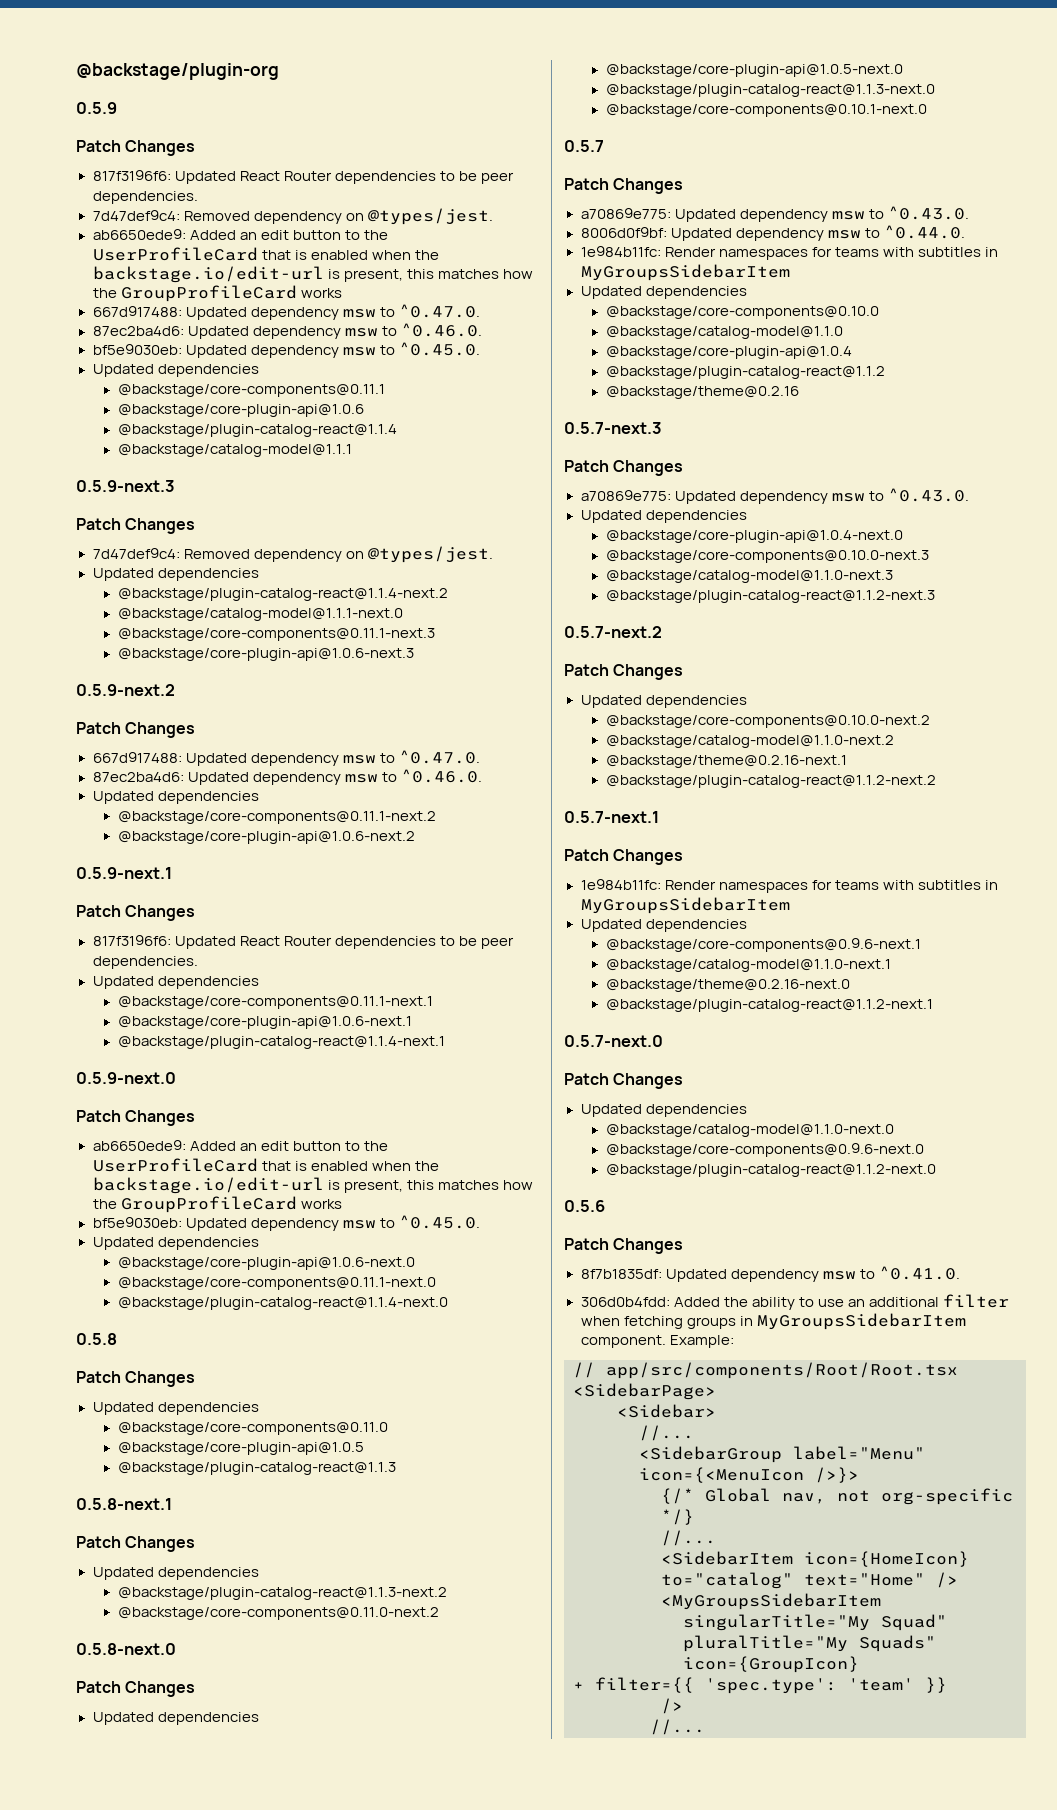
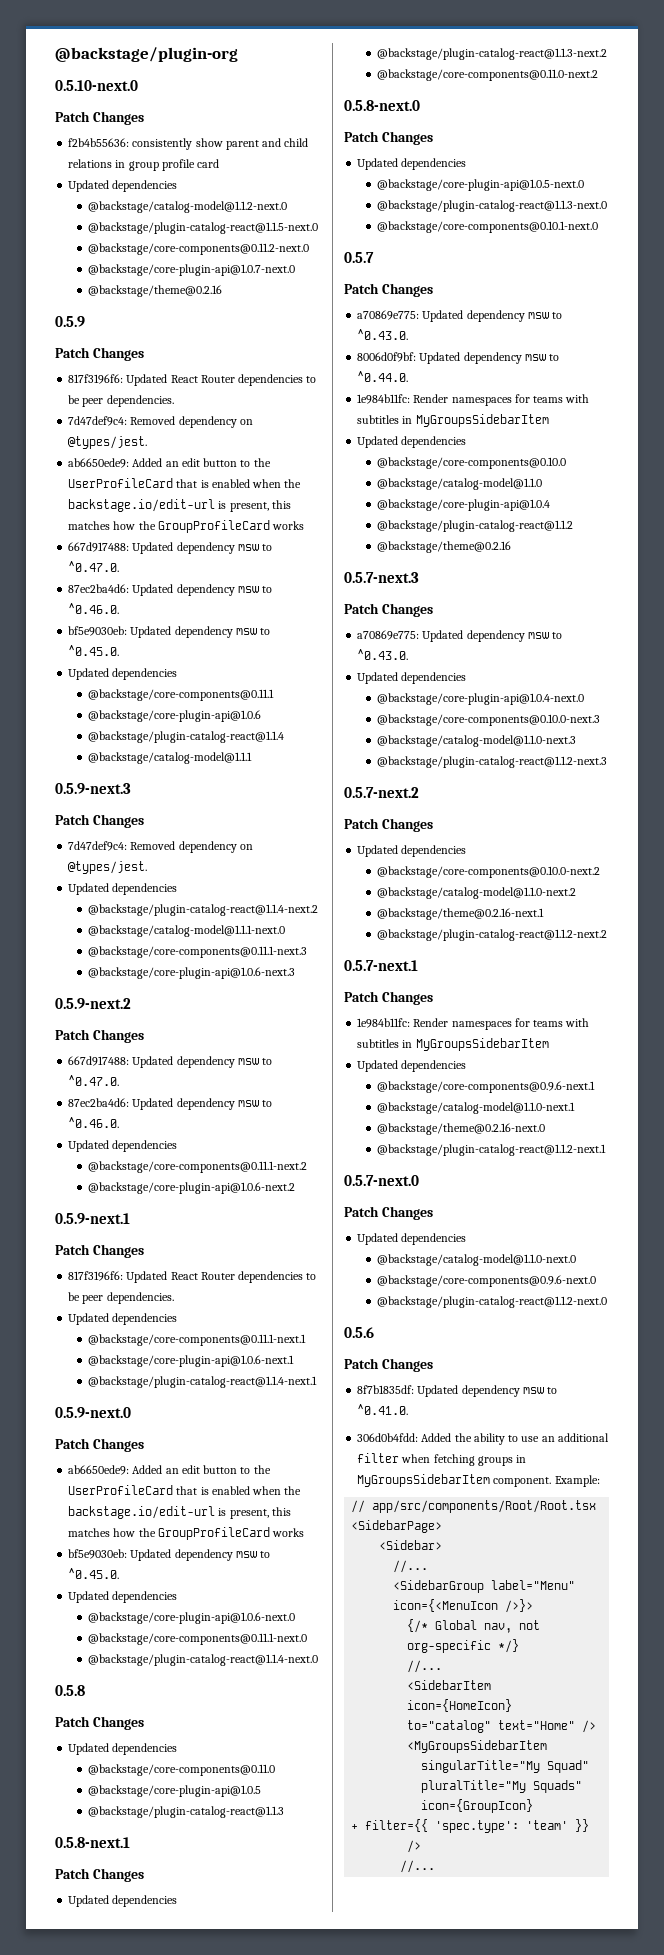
(279, 71) none -> [55,80,138,91] [55,111,144,125] [68,138,309,150] [68,159,220,171] [68,180,178,192] [88,201,288,213] [88,222,319,234] [88,243,310,255] [88,264,296,276] [88,285,223,297] // 0.5.10-next.0 // Patch Changes // f2b4b55636: consistently show parent and child relations in group profile card // Updated dependencies // @backstage/catalog-model@1.1.2-next.0 // @backstage/plugin-catalog-react@1.1.5-next.0 // @backstage/core-components@0.11.2-next.0 // @backstage/core-plugin-api@1.0.7-next.0 // @backstage/theme@0.2.16

